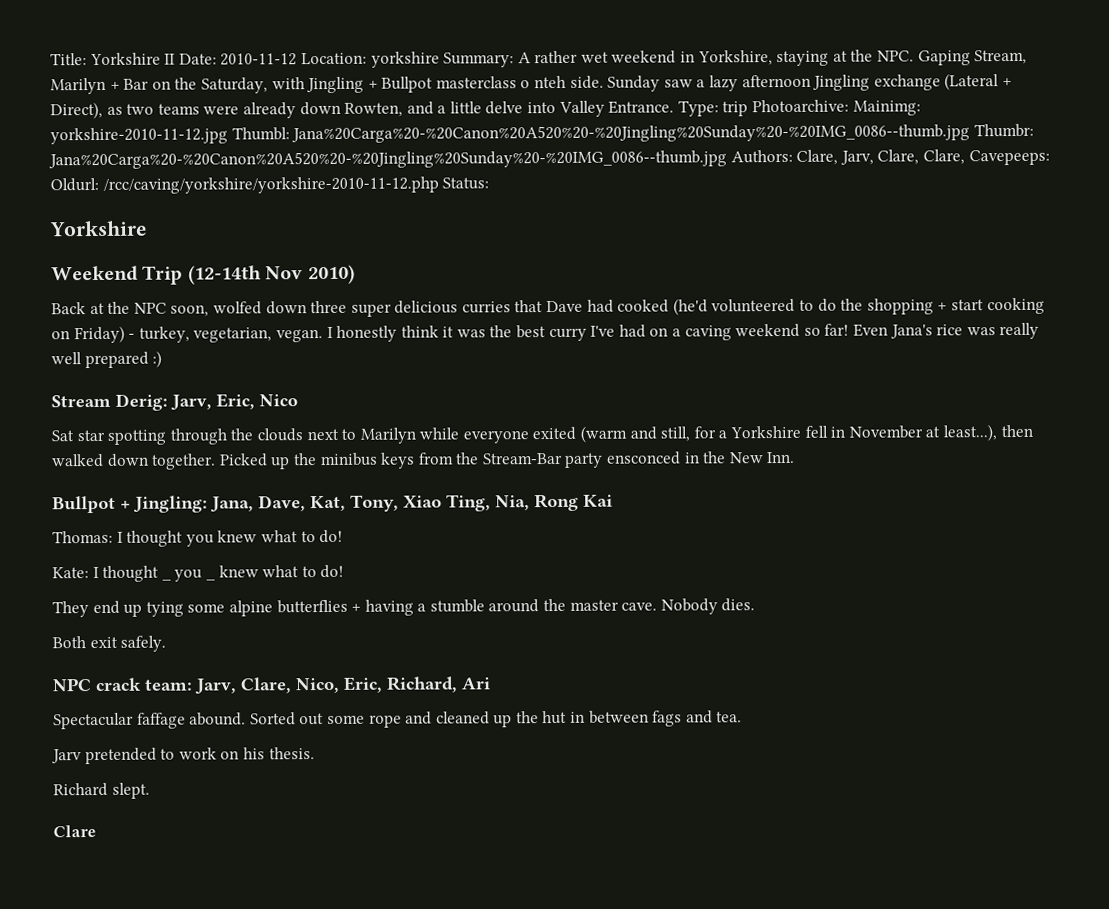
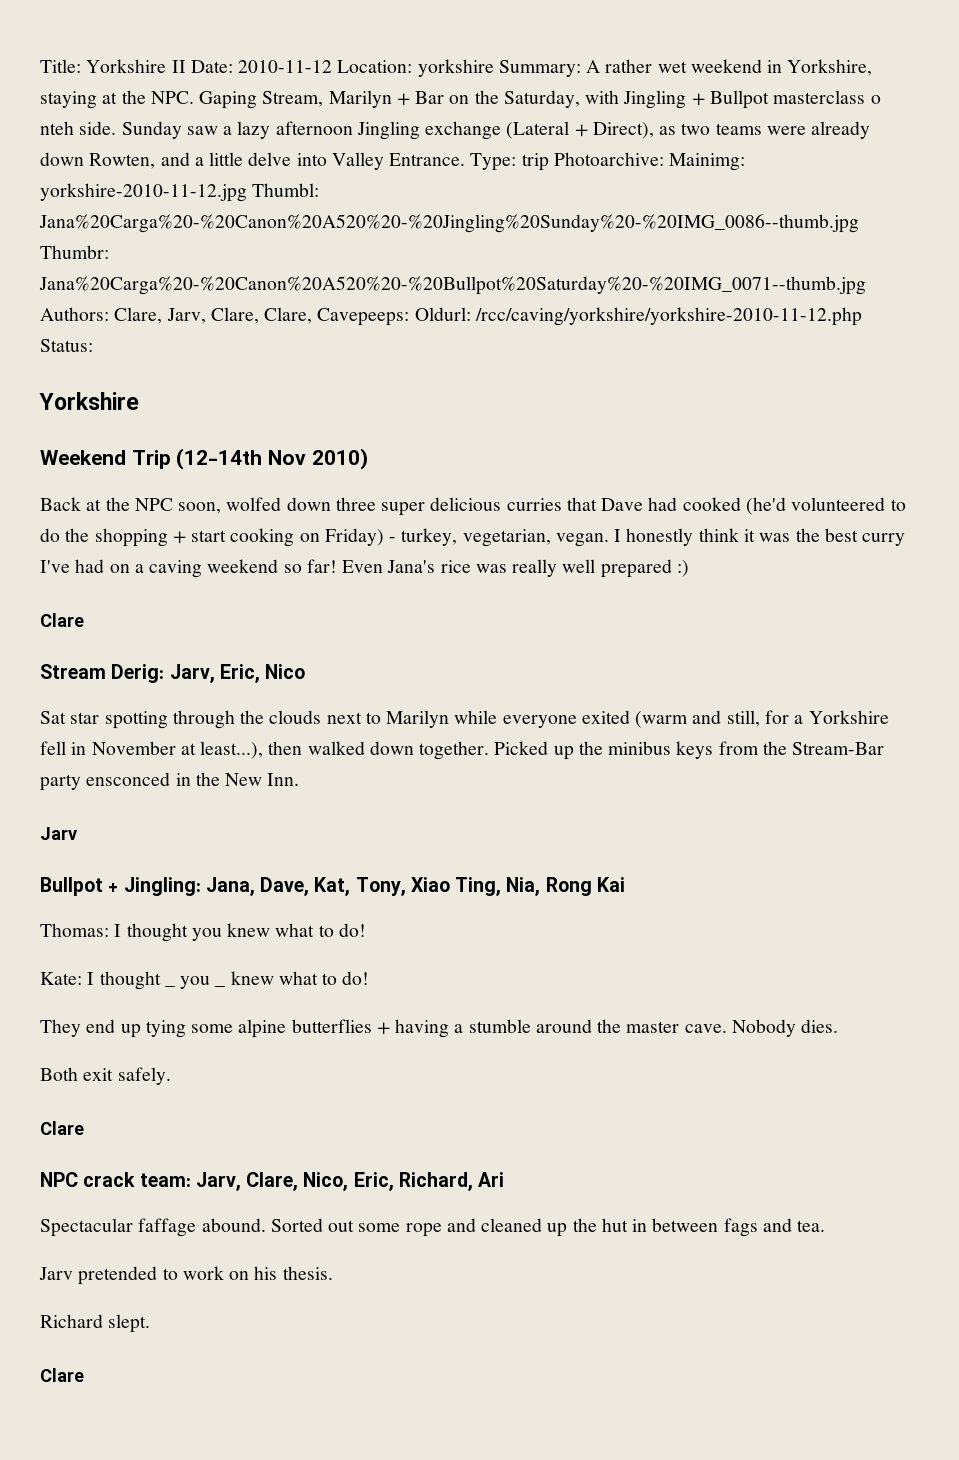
[48,150,727,170] Jana%20Carga%20-%20Canon%20A520%20-%20Jingling%20Sunday%20-%20IMG_0086--thumb.jpg -> [39,276,866,295] Jana%20Carga%20-%20Canon%20A520%20-%20Bullpot%20Saturday%20-%20IMG_0071--thumb.jpg
(163, 359) none -> [40,613,84,627] // Clare
(796, 457) none -> [40,827,77,840] // Jarv
(167, 643) none -> [40,1121,84,1135] // Clare

